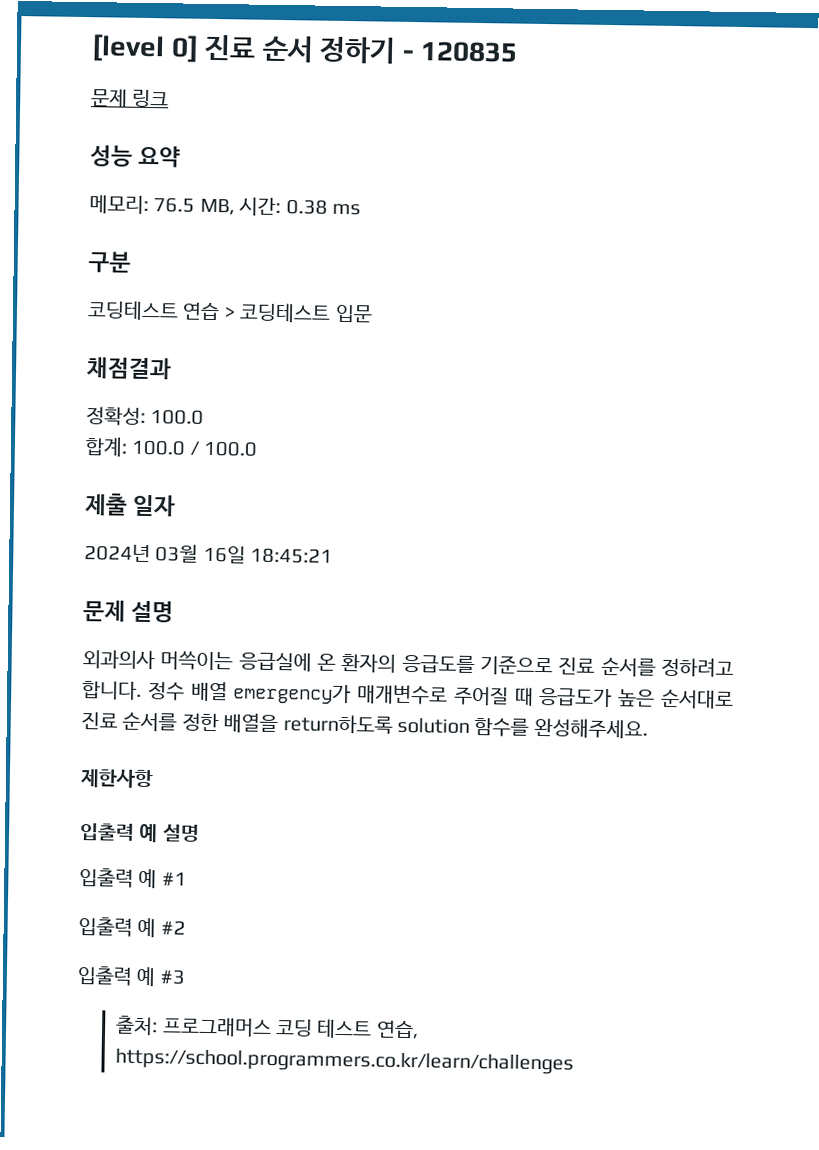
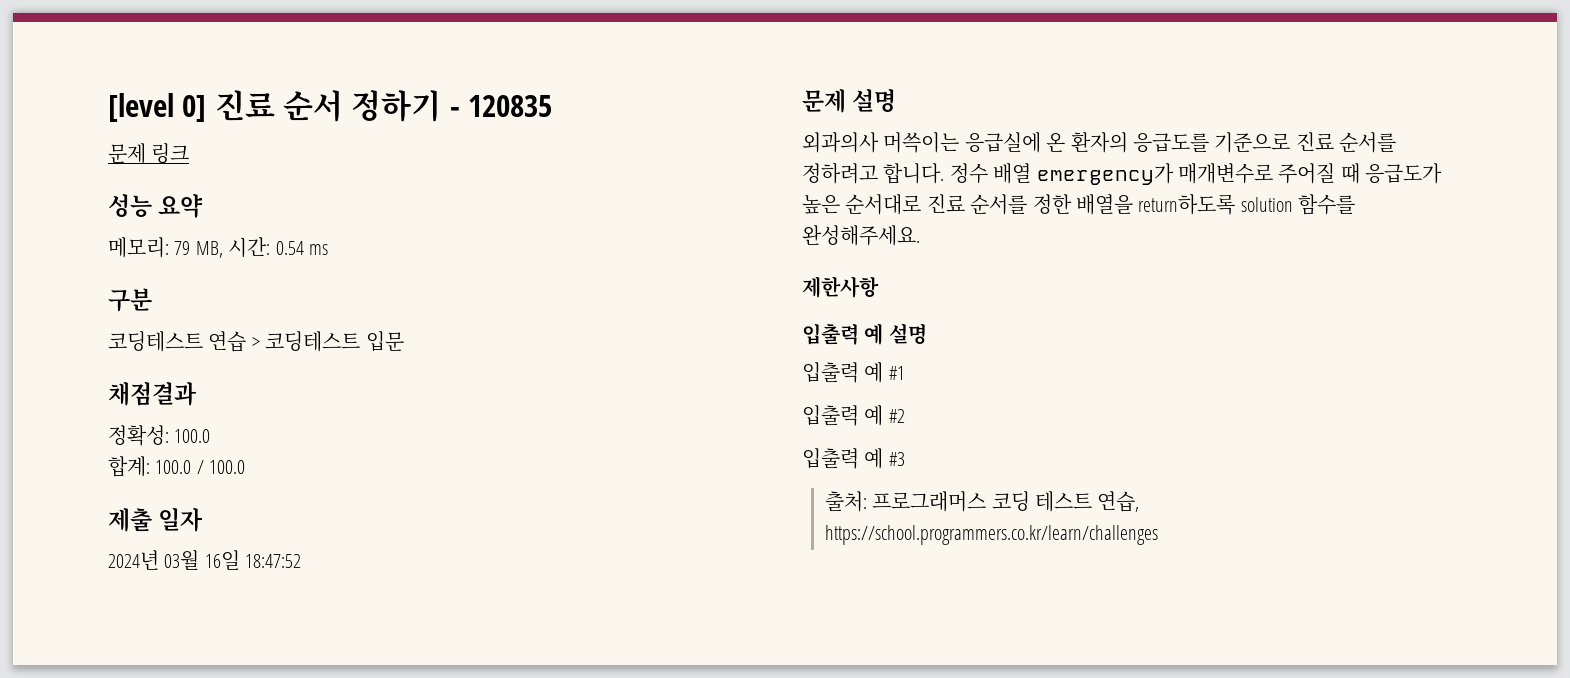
[153,197,196,213] 76.5 -> [174,241,191,255] 79
[285,199,328,215] 0.38 -> [275,241,304,255] 0.54
[250,547,334,564] 18:45:21 -> [245,554,302,568] 18:47:52

